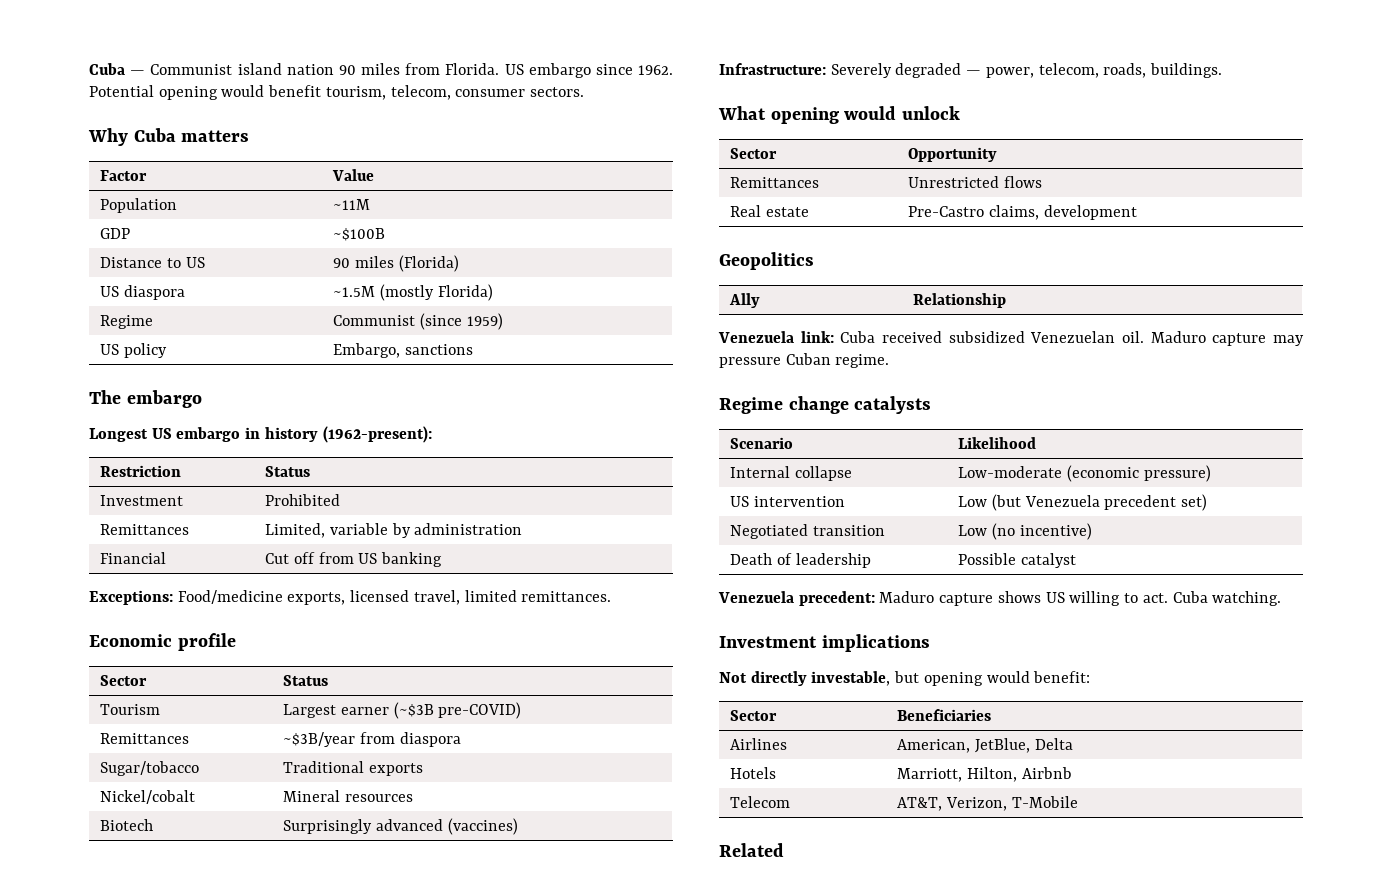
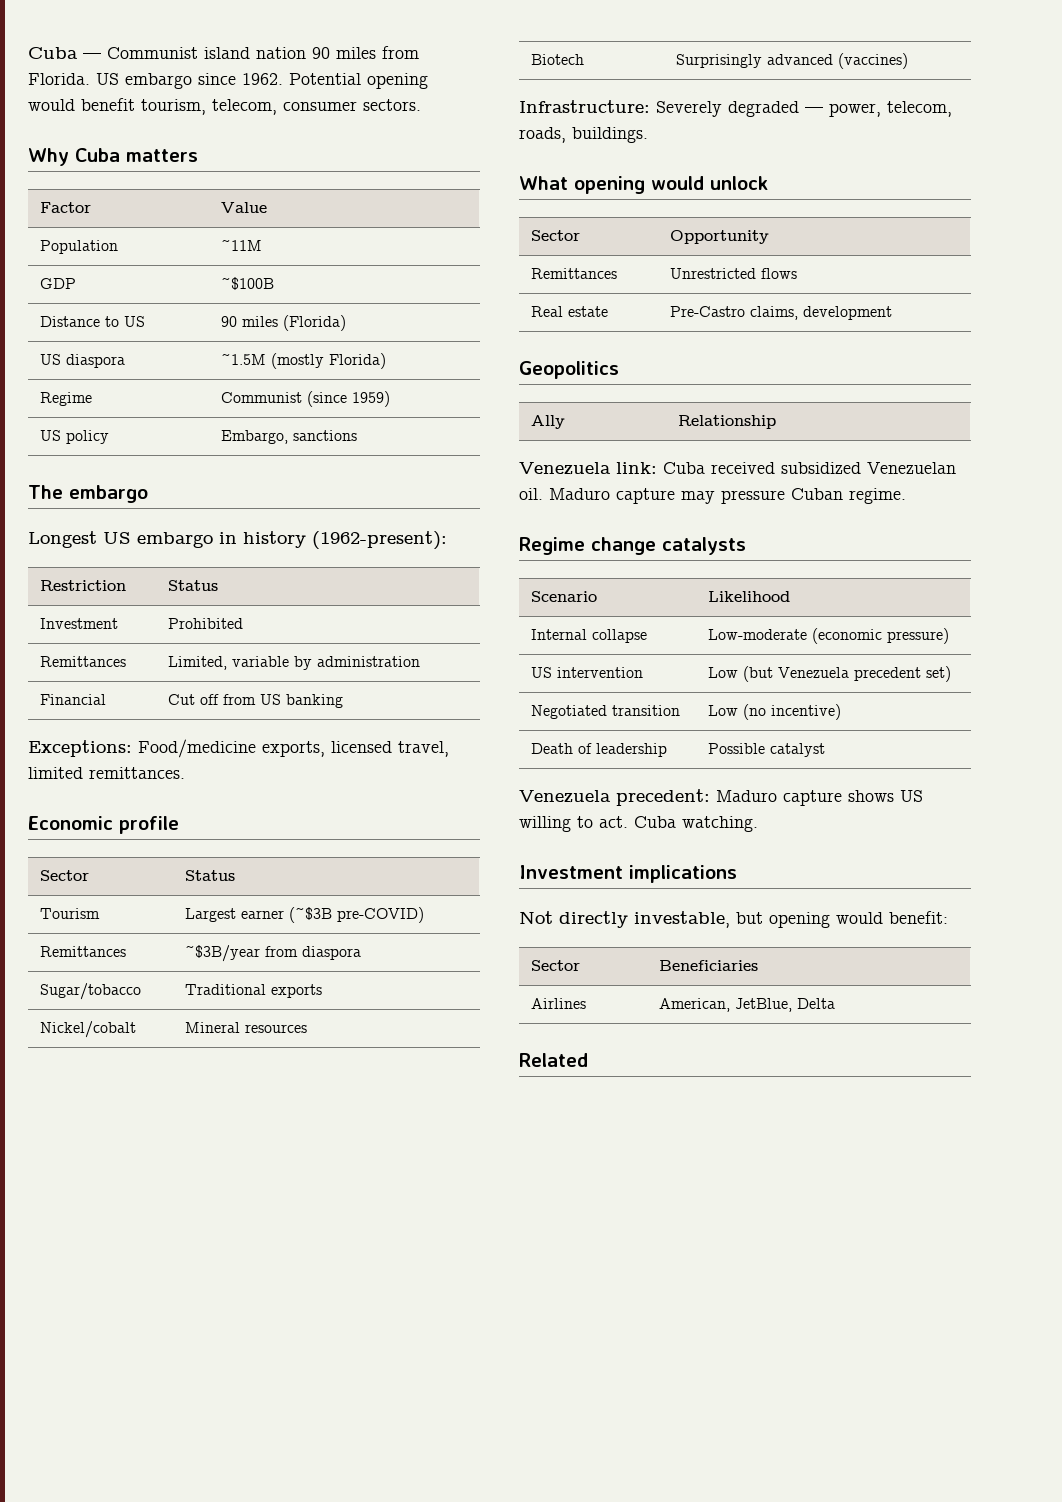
[730,767,777,779] [897,767,1072,782] [730,796,791,808] [897,796,1078,811] // Hotels | Marriott, Hilton, Airbnb // Telecom | AT&T, Verizon, T-Mobile -> (836, 1003) none

